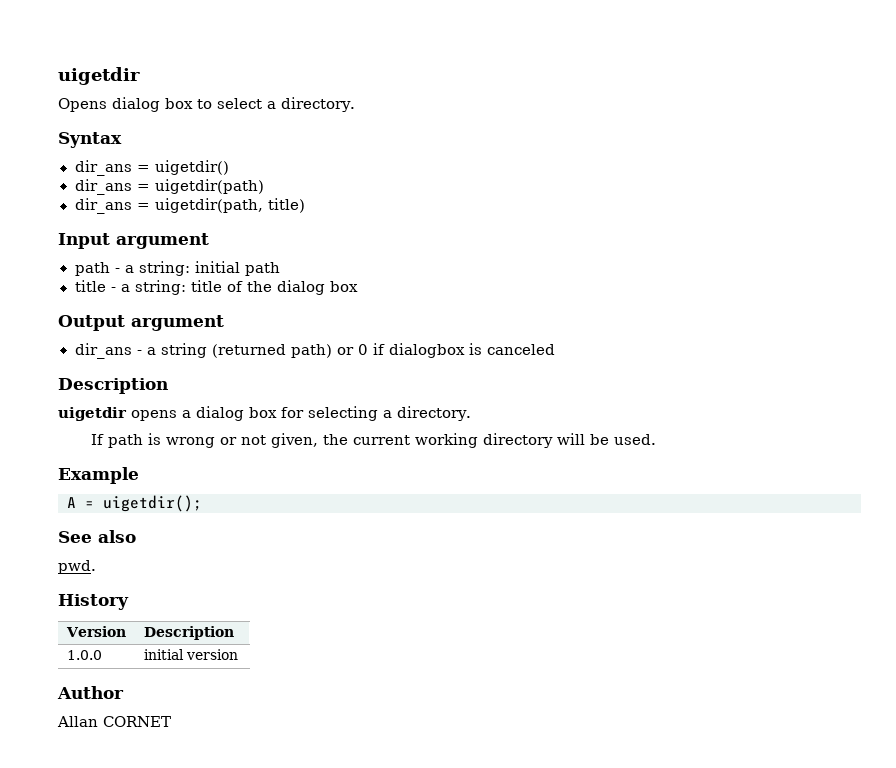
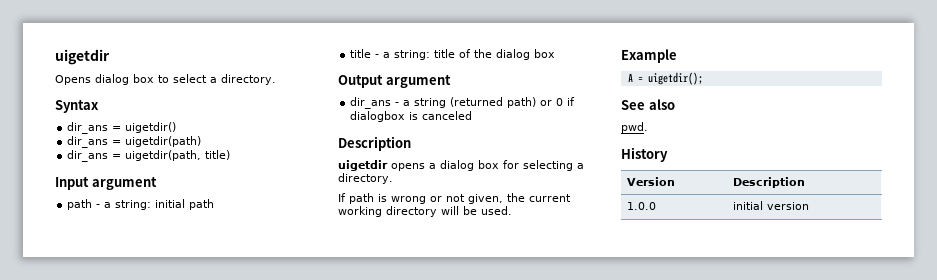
[57,686,124,699] [57,716,171,727] // Author // Allan CORNET -> (810, 206) none

